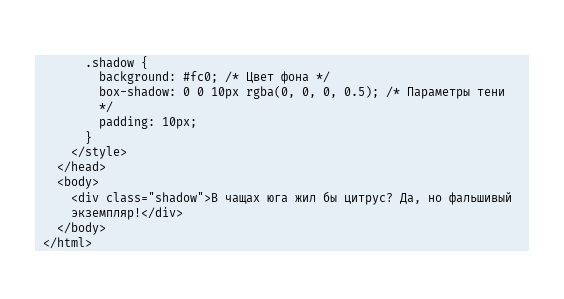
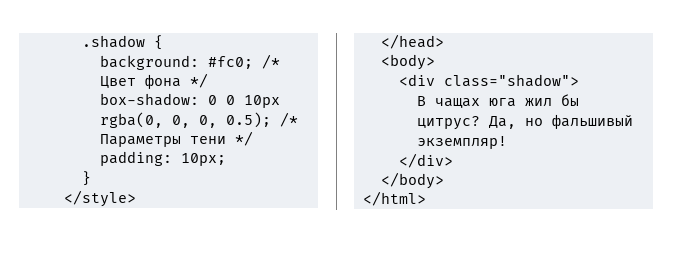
[105,192,218,203] class="shadow">В -> [443,74,579,87] [416,96,426,106] class="shadow"> // В
[70,207,183,220] экземпляр!</div> -> [416,136,507,149] [398,153,453,168] экземпляр! // </div>

